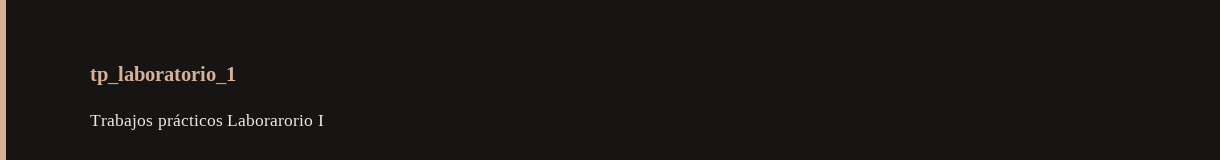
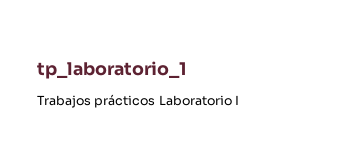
[227,114,314,126] Laborarorio -> [158,95,232,106] Laboratorio

